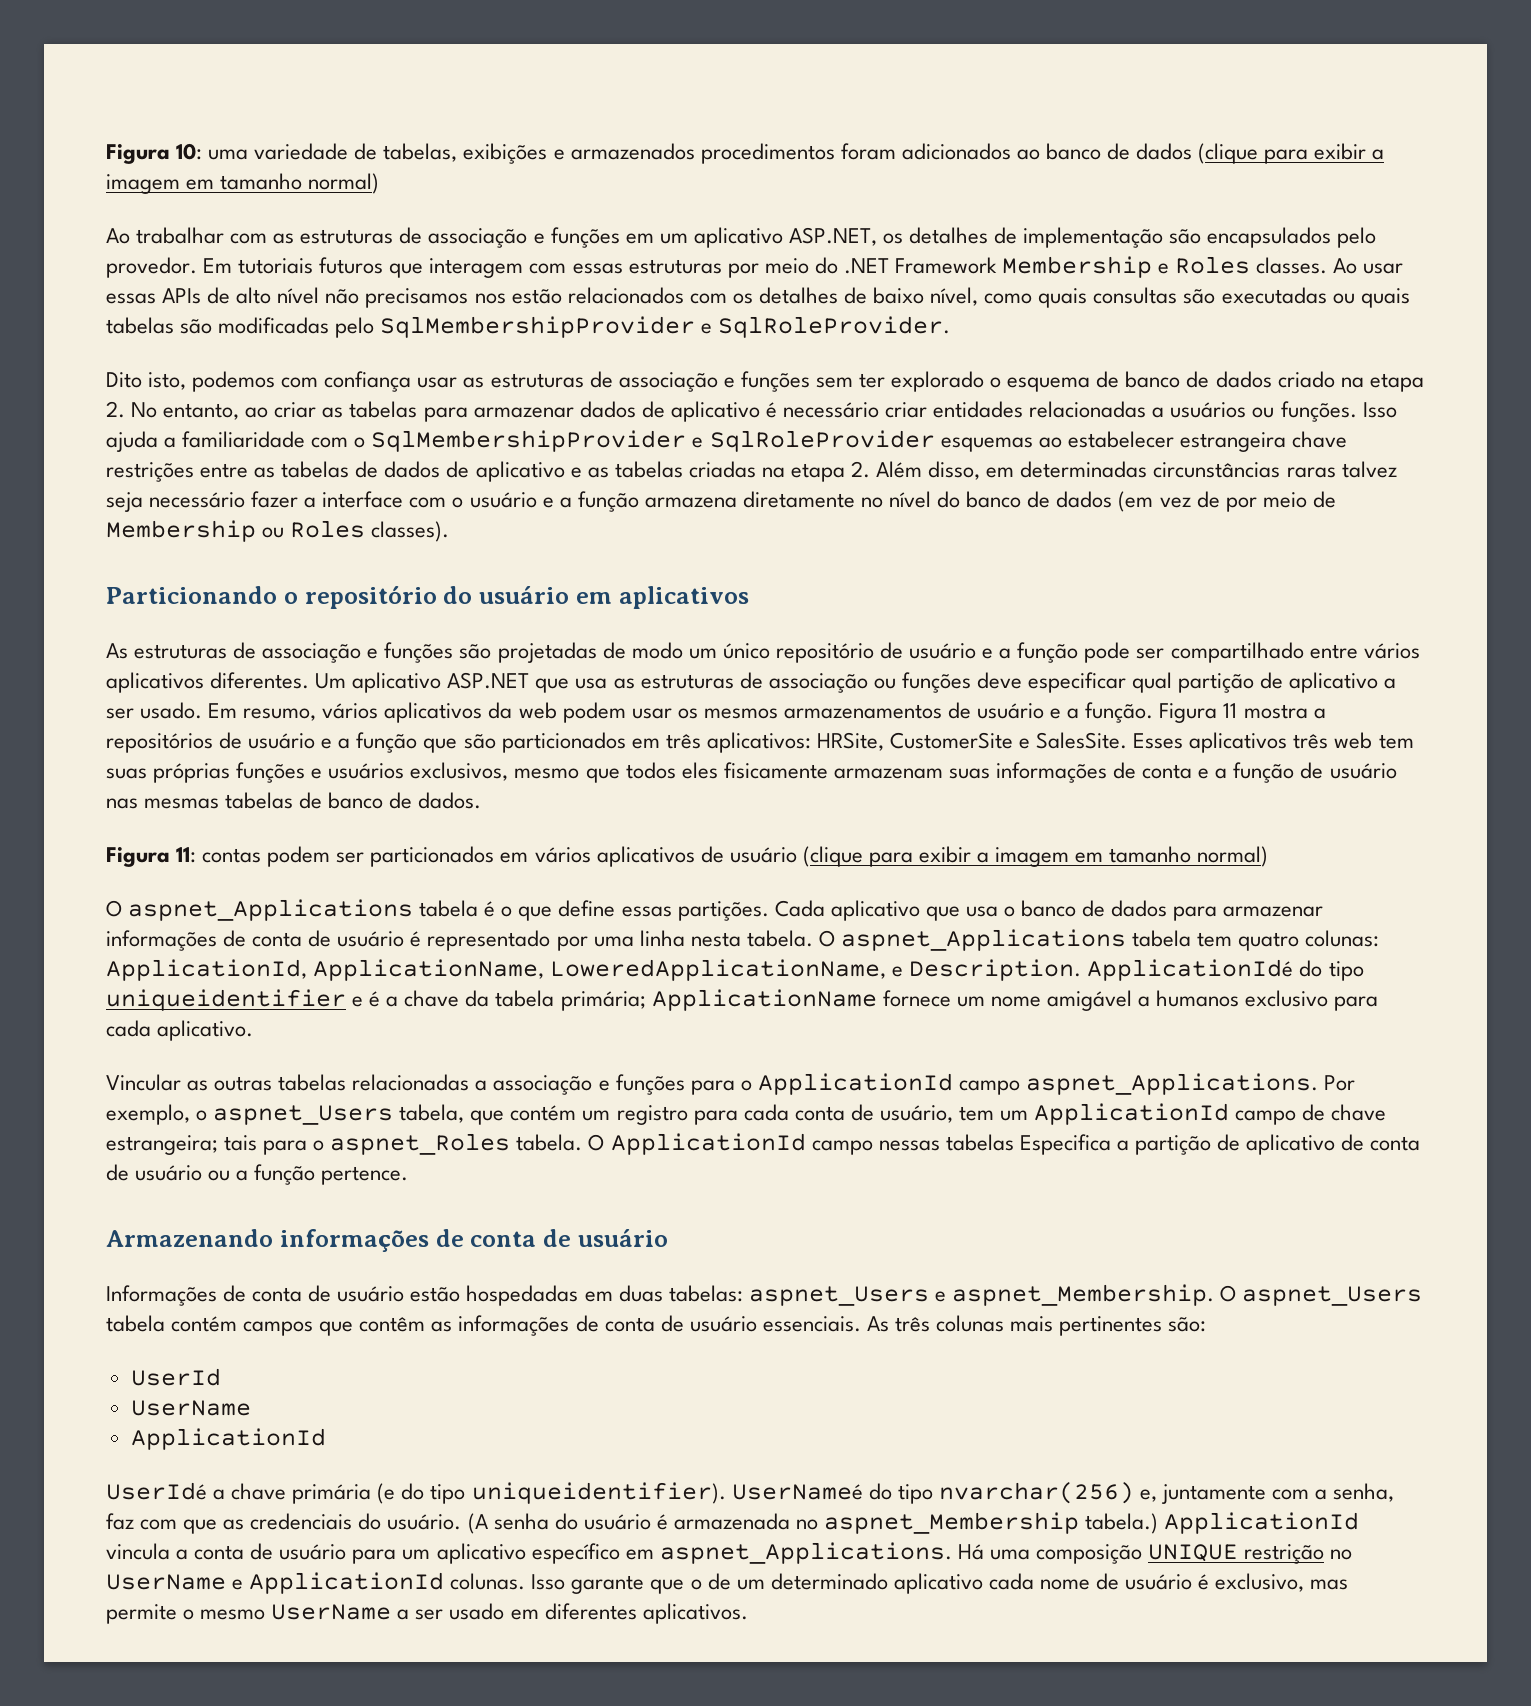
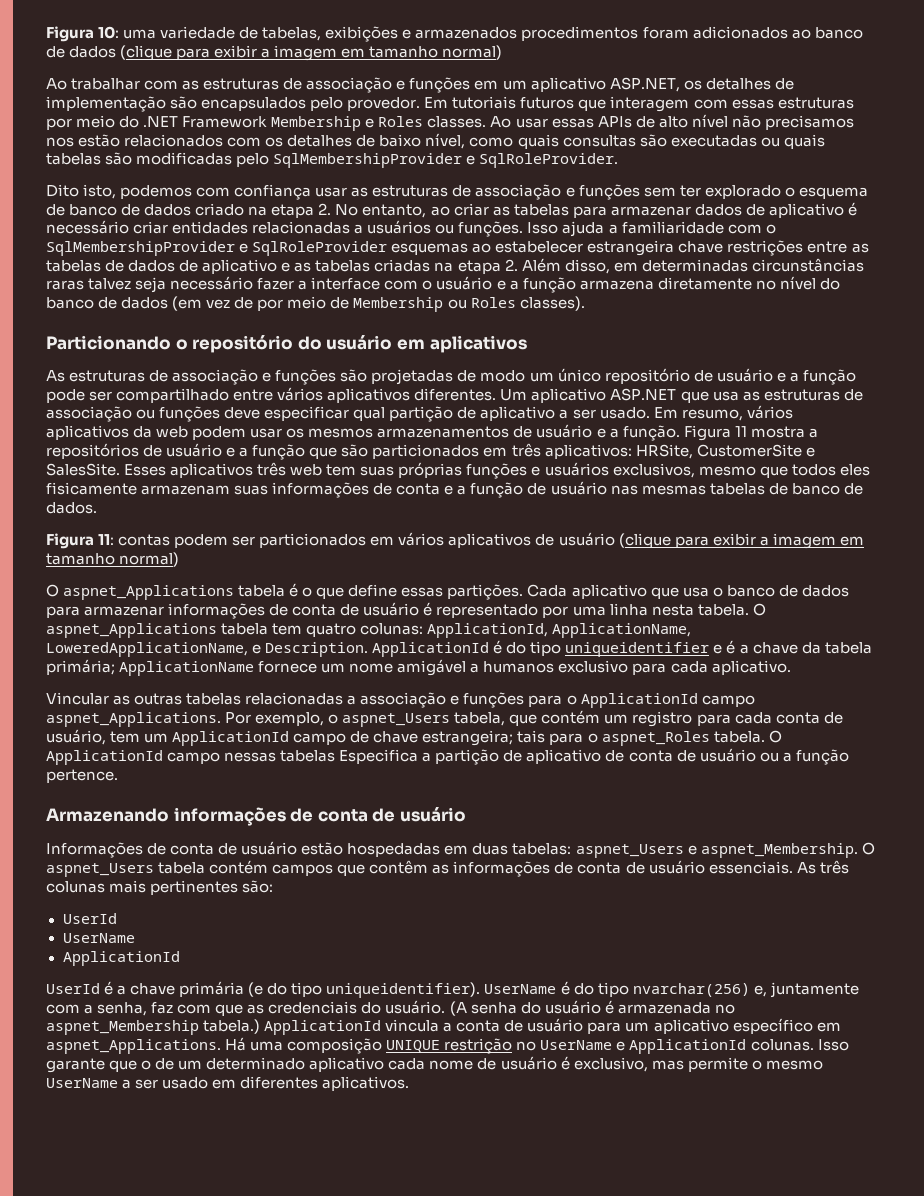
[1087,959,1294,981] ApplicationIdé -> [372,640,503,657] ApplicationId é
[106,1482,207,1500] UserIdé -> [46,981,114,995] UserId é
[731,1484,863,1500] UserNameé -> [484,981,570,995] UserName é

